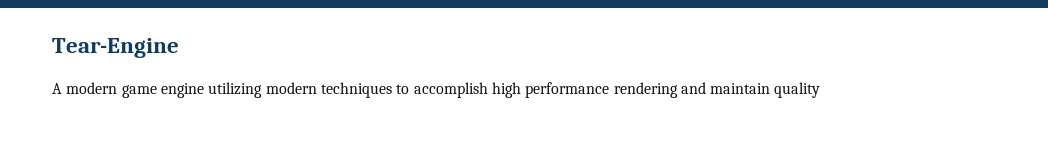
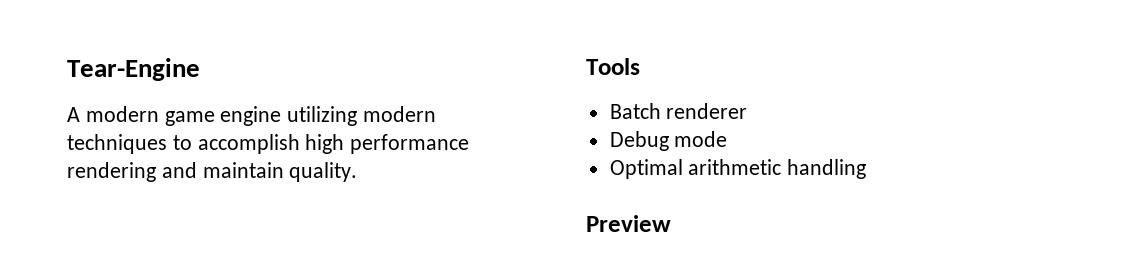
[774,82,821,98] quality -> [289,162,358,182] [586,58,640,75] [609,103,748,119] [609,131,728,151] [609,159,867,179] [586,215,671,232] quality. // Tools // Batch renderer // Debug mode // Optimal arithmetic handling // Preview

